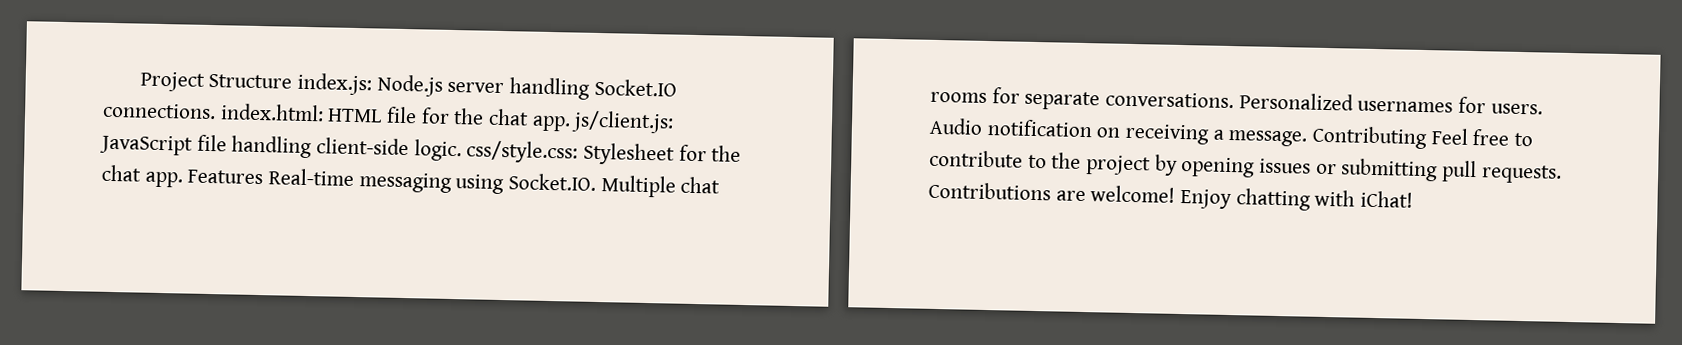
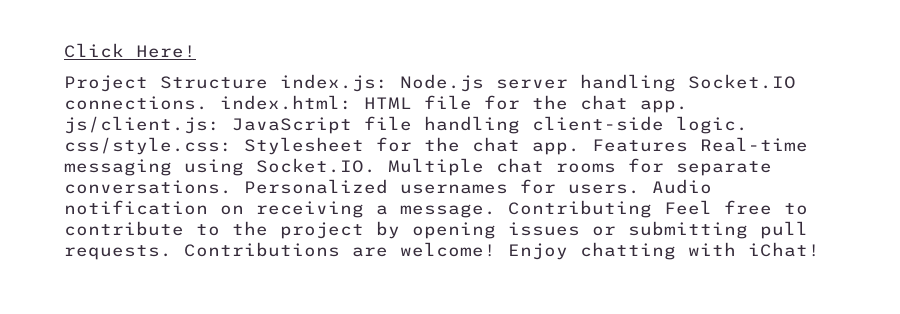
(139, 81) none -> [64,43,196,58] Click Here! //

